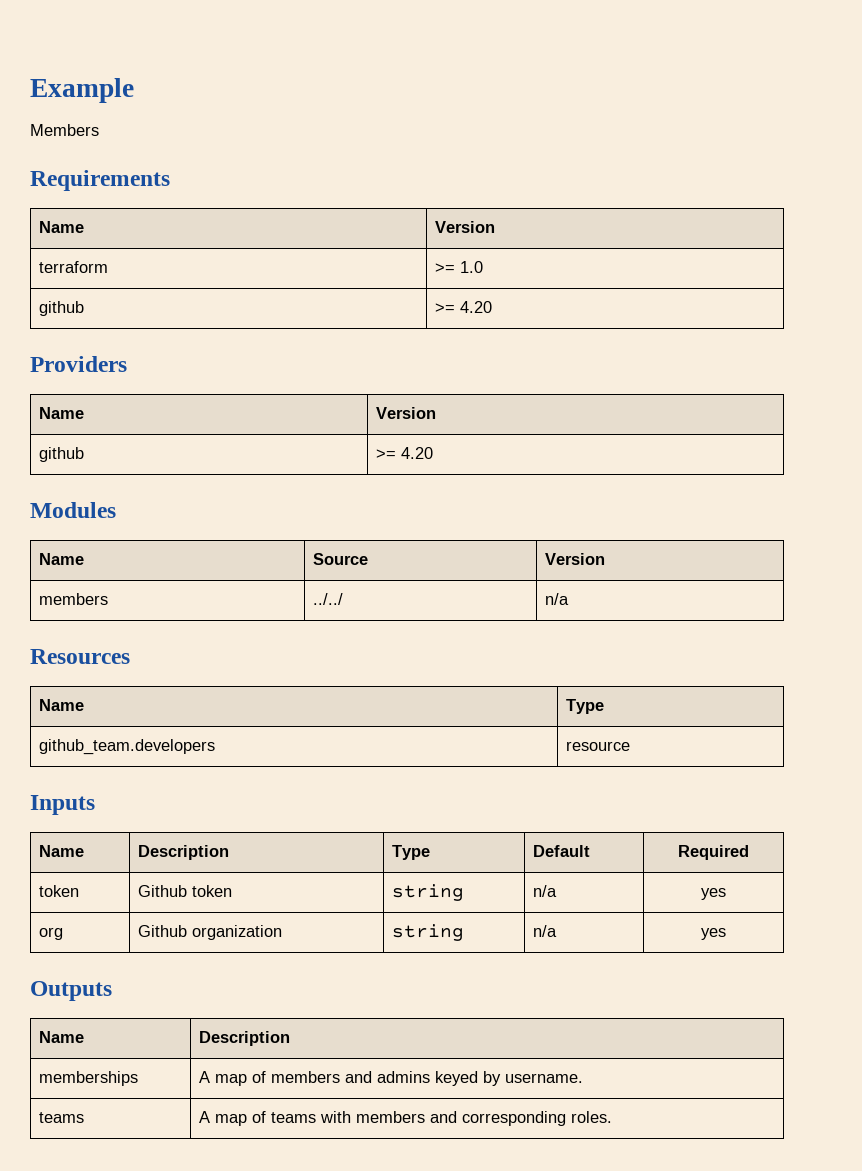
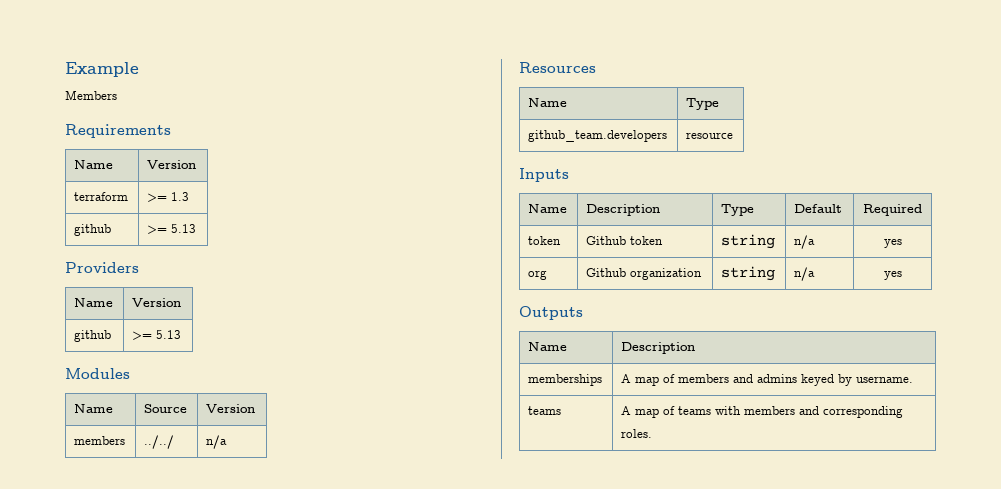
[460,261,484,273] [39,301,85,316] [435,301,493,313] 1.0 // github | >= 4.20 -> [171,192,190,201] [74,224,112,236] [147,224,197,234] 1.3 // github | >= 5.13
[401,447,434,459] 4.20 -> [156,330,182,339] 5.13

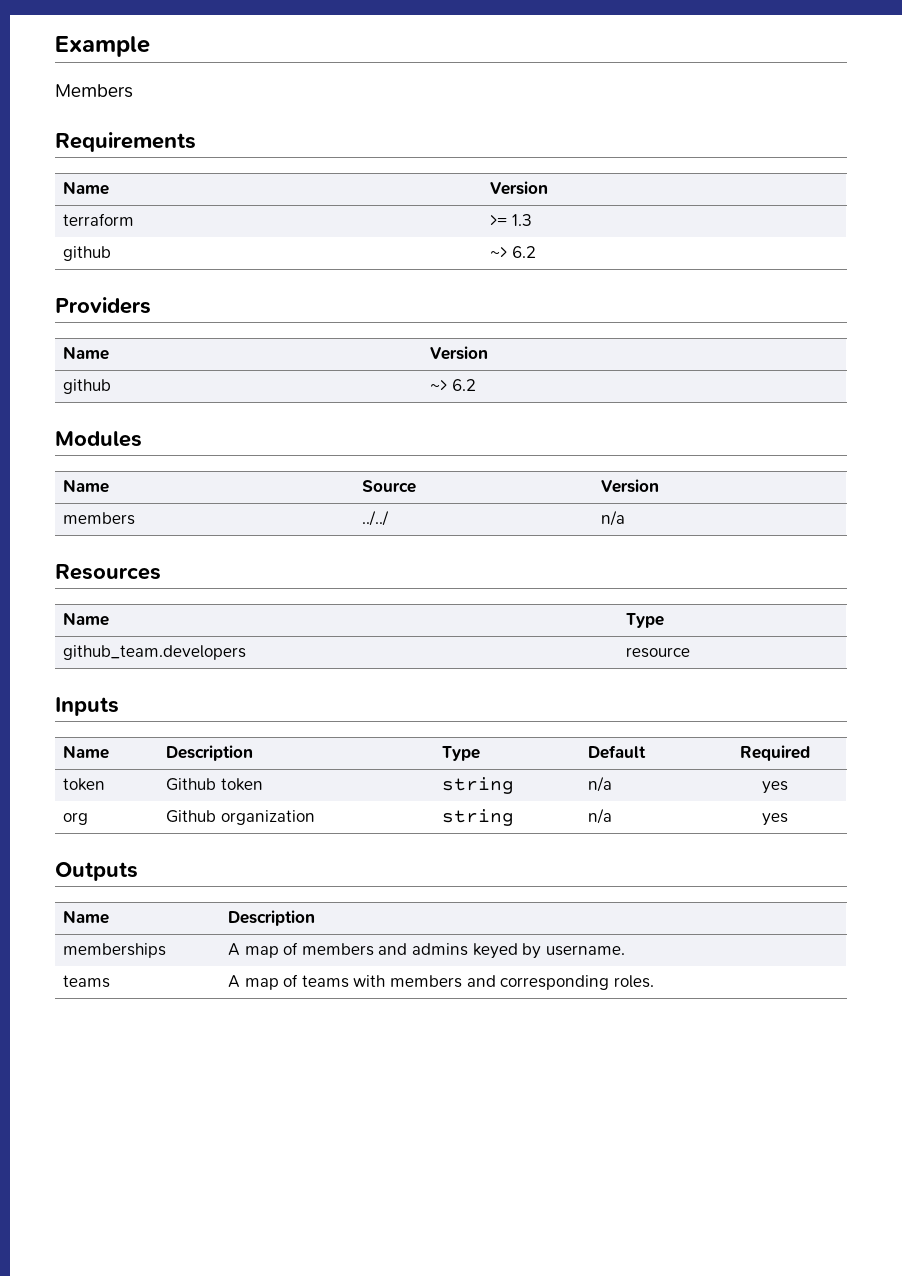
[147,224,197,234] >= 5.13 -> [489,246,536,258] ~> 6.2
[132,330,182,340] >= 5.13 -> [429,379,476,391] ~> 6.2

